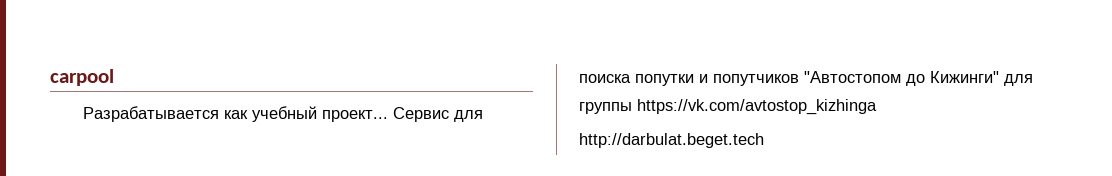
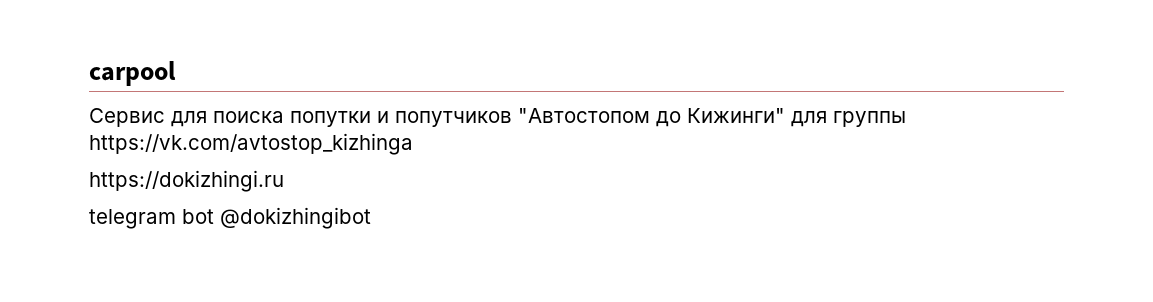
[82,106,388,122] Разрабатывается как учебный проект... -> (176, 73) none
[579,133,764,148] http://darbulat.beget.tech -> [89,170,284,192] [89,207,371,229] https://dokizhingi.ru // telegram bot @dokizhingibot

